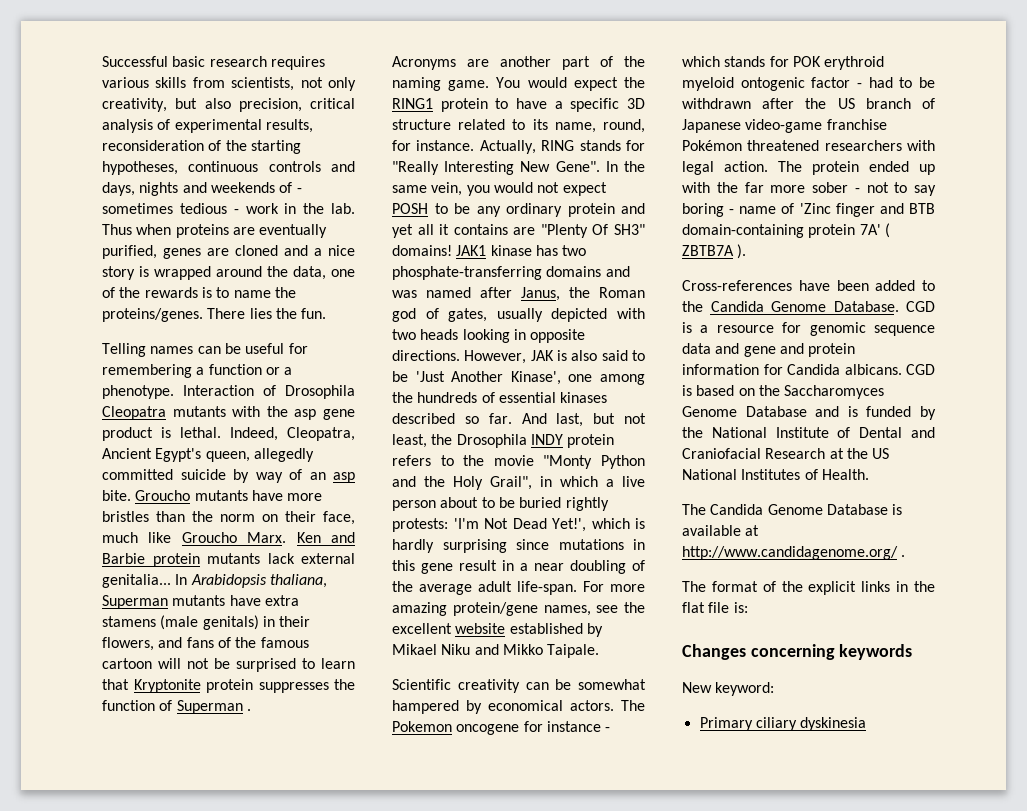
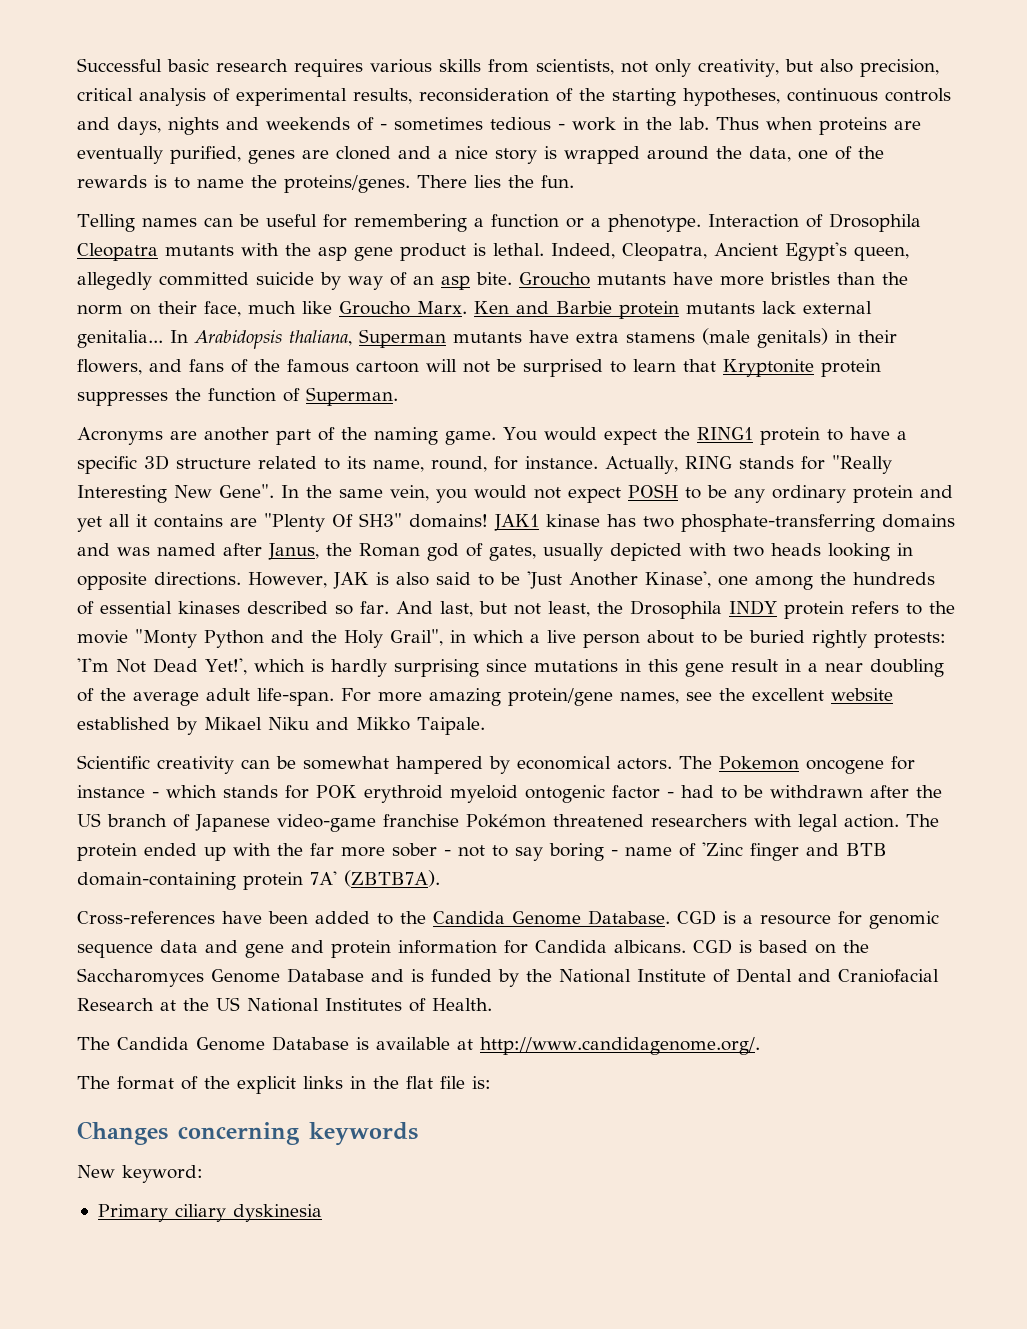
[176,700,251,714] Superman . -> [306,387,398,406] Superman.
[884,223,890,238] [682,244,747,259] ( ZBTB7A ). -> [344,870,440,887] (ZBTB7A).
[682,546,906,560] http://www.candidagenome.org/ . -> [480,1037,760,1055] http://www.candidagenome.org/.

